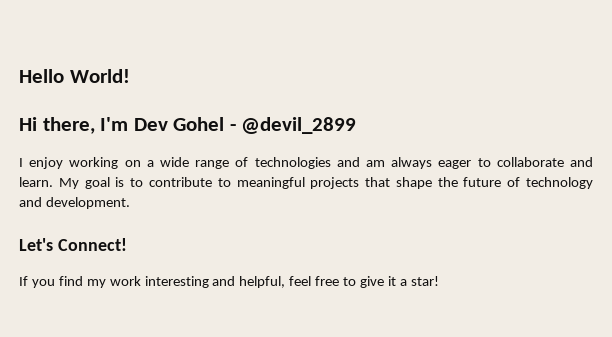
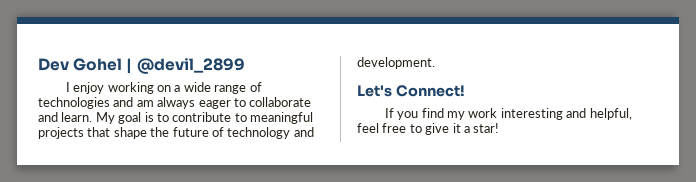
[19,69,130,83] [19,117,129,134] Hello World! // Hi there, I'm -> (38, 64) none
[229,124,236,131] - -> [126,58,133,74] |

